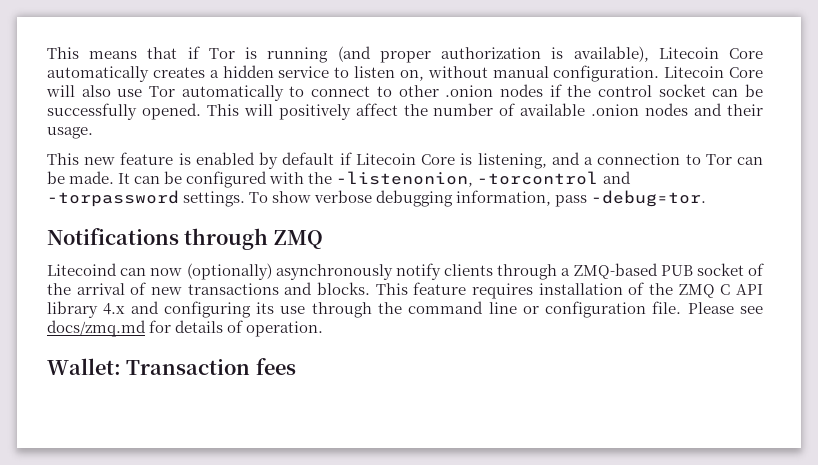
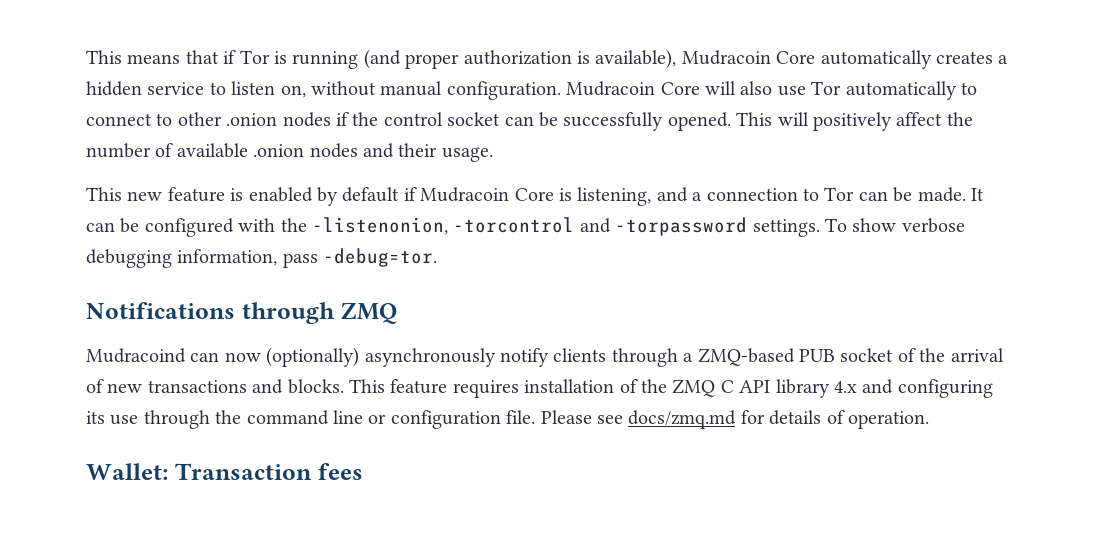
[658,47,719,59] Litecoin -> [681,50,771,65] Mudracoin
[664,66,725,78] Litecoin -> [566,81,656,96] Mudracoin
[355,153,416,165] Litecoin -> [420,187,510,202] Mudracoin
[47,263,117,276] Litecoind -> [86,348,186,363] Mudracoind

